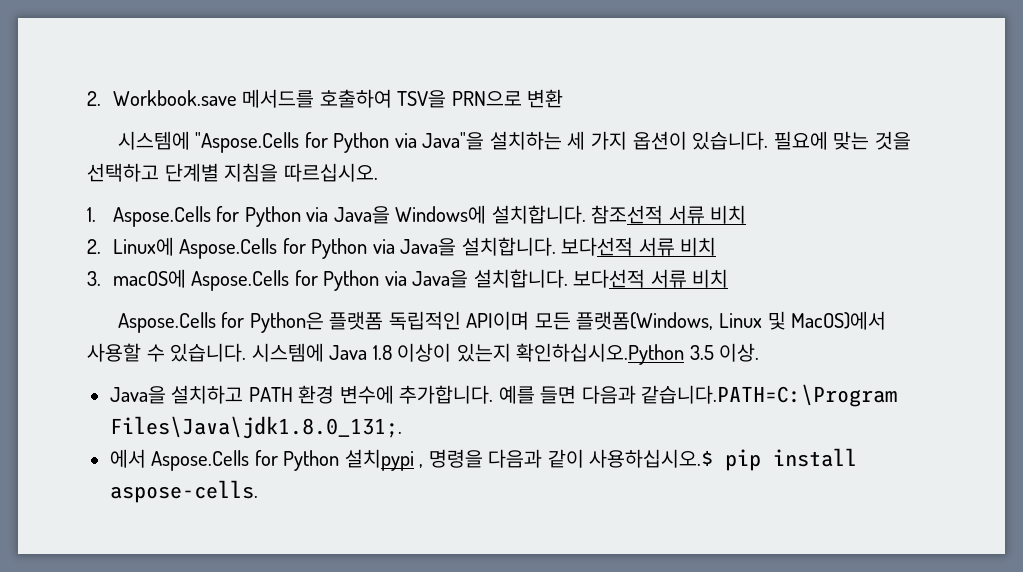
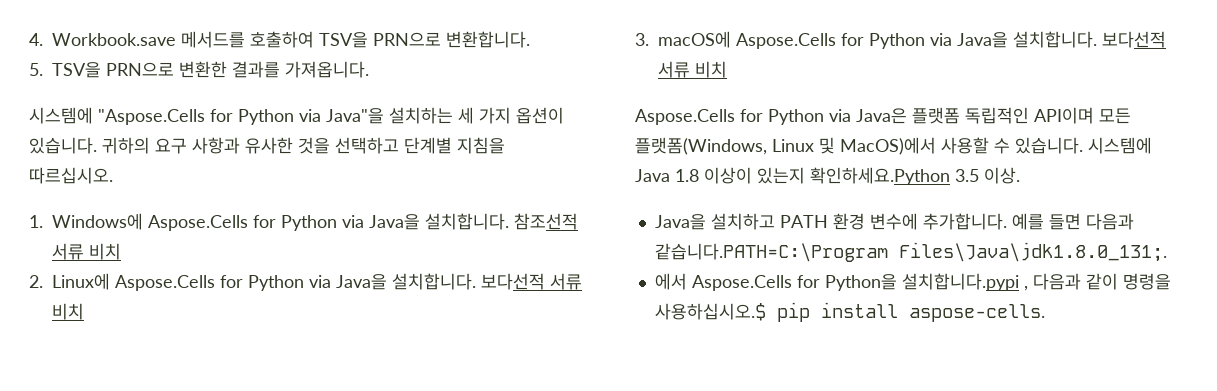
[87,91,101,106] 2. -> [29,33,43,46] 4.
[527,89,564,108] 변환 -> [446,31,530,48] [29,61,369,78] 변환합니다. // 5. TSV을 PRN으로 변환한 결과를 가져옵니다.
[773,131,870,150] 필요에 맞는 -> [102,137,293,154] 귀하의 요구 사항과 유사한
[112,205,487,227] Aspose.Cells for Python via Java을 Windows에 -> [52,213,420,231] Windows에 Aspose.Cells for Python via Java을
[249,312,324,333] Python은 -> [768,108,907,125] Python via Java은
[516,343,685,365] 확인하십시오.Python -> [810,167,950,185] 확인하세요.Python
[283,449,483,471] Python 설치pypi , 명령을 -> [824,273,1028,291] Python을 설치합니다.pypi ,
(584, 458) none -> [1122,273,1171,290] 명령을

